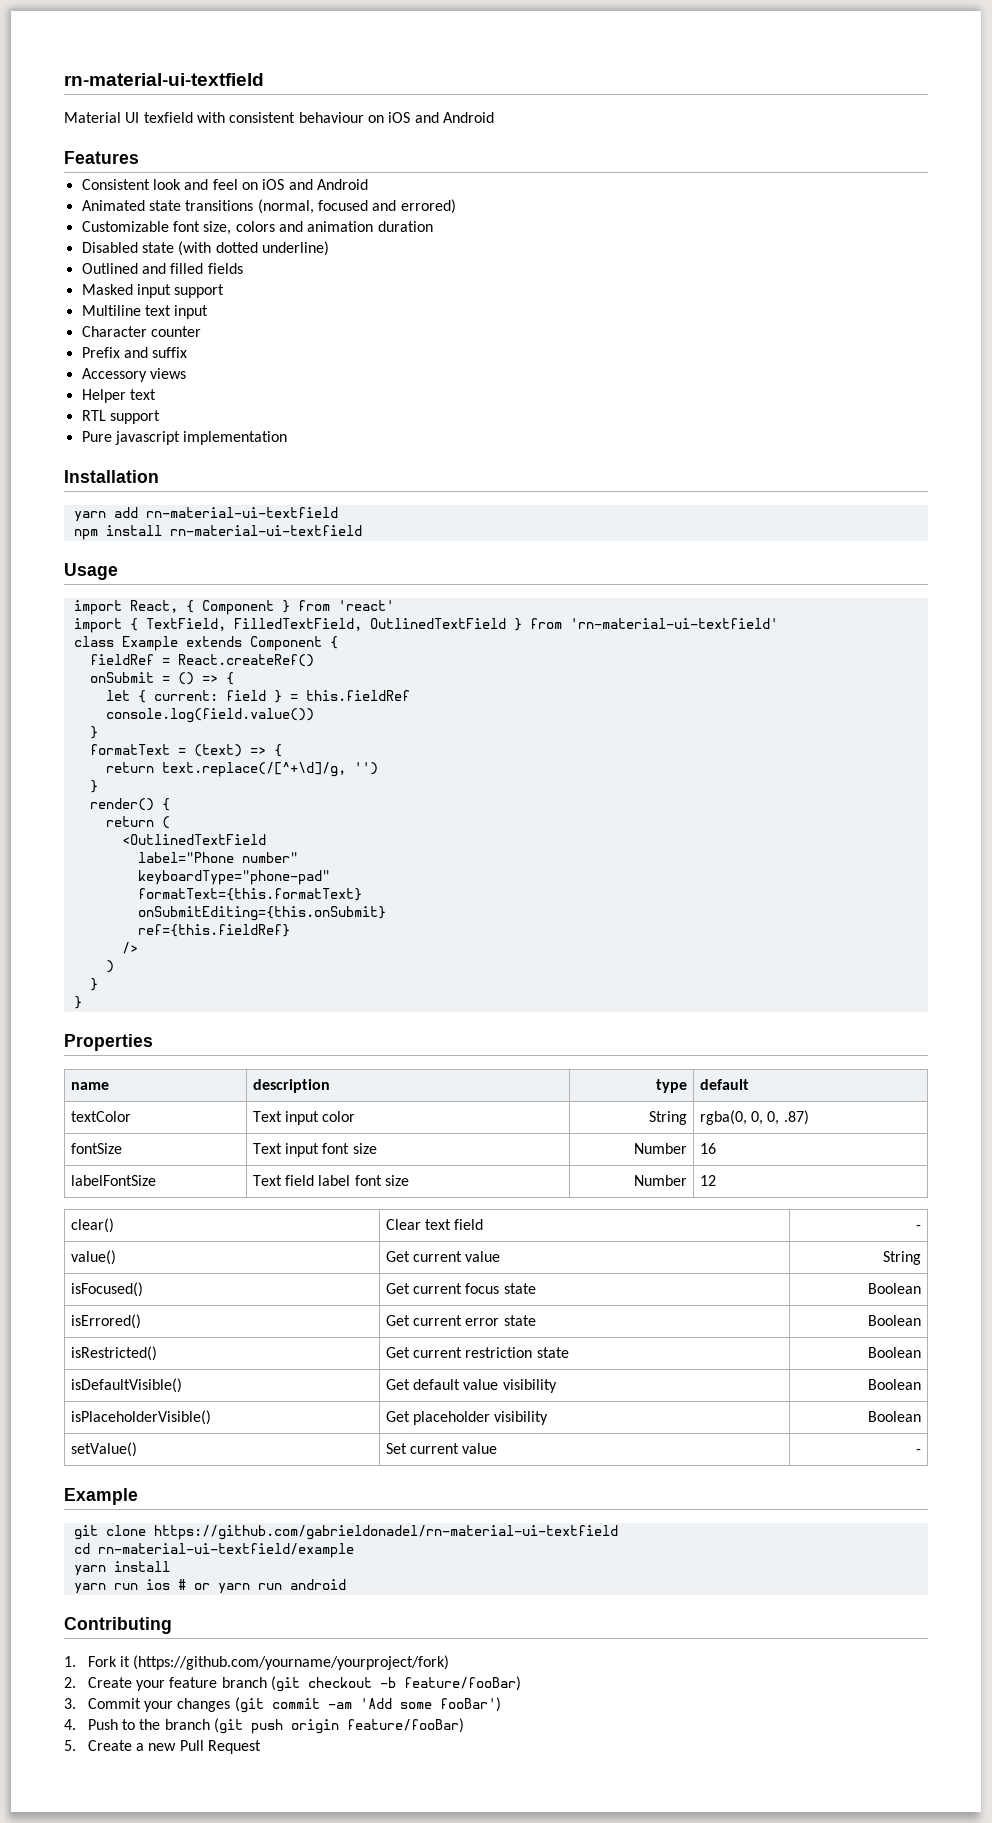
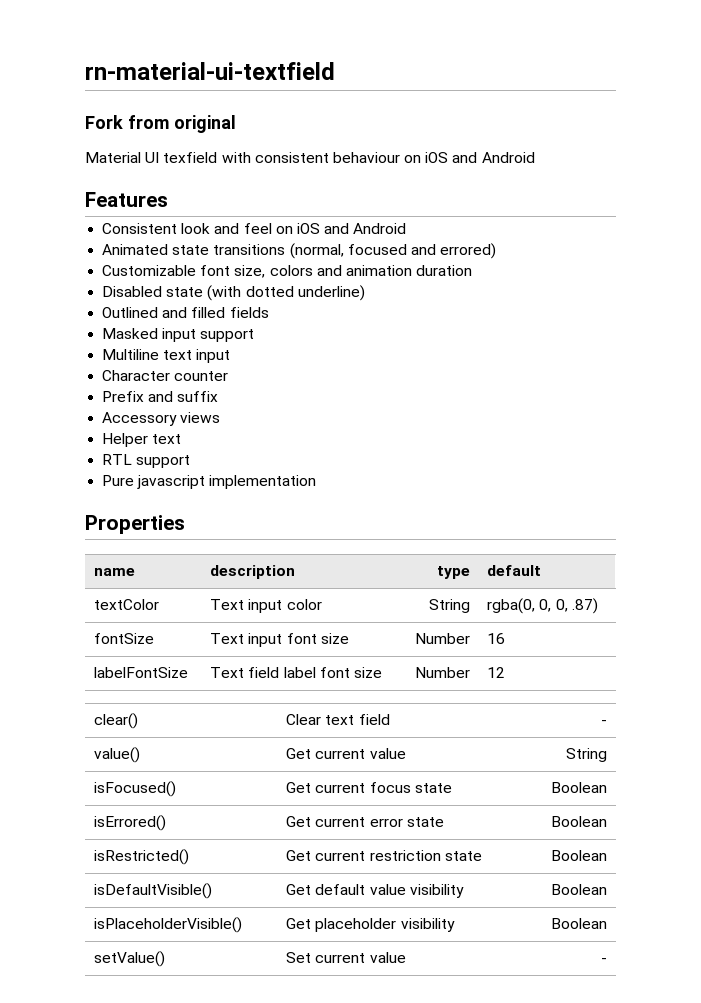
[64,73,264,86] rn-material-ui-textfield -> [85,62,335,80] [85,115,236,133] rn-material-ui-textfield // Fork from original
[64,470,159,483] [73,507,338,522] [73,525,362,540] [64,563,118,580] [73,600,394,615] [73,618,778,633] [73,636,338,651] [89,654,314,667] [89,672,234,685] [105,690,410,703] [105,708,314,723] [89,726,98,739] [89,744,282,757] [105,762,378,777] [89,780,98,793] [89,798,170,811] [105,816,170,829] [121,834,266,845] [137,852,298,863] [137,870,330,885] [137,888,362,901] [137,906,386,921] [137,924,290,937] [121,942,138,954] [105,960,114,973] [89,978,98,991] [73,996,82,1009] // Installation // yarn add rn-material-ui-textfield // npm install rn-material-ui-textfield // Usage // import React, { Component } from 'react' // import { TextField, FilledTextField, OutlinedTextField } from 'rn-material-ui-textfield' // class Example extends Component { // fieldRef = React.createRef() // onSubmit = () => { // let { current: field } = this.fieldRef // console.log(field.value()) // } // formatText = (text) => { // return text.replace(/[^+\d]/g, '') // } // render() { // return ( // <OutlinedTextField // label="Phone number" // keyboardType="phone-pad" // formatText={this.formatText} // onSubmitEditing={this.onSubmit} // ref={this.fieldRef} // /> // ) // } // } -> (317, 482) none
[64,1488,138,1505] [73,1525,618,1540] [73,1543,354,1558] [73,1561,170,1576] [73,1579,346,1594] [64,1617,172,1634] [64,1655,450,1670] [64,1676,521,1692] [64,1697,501,1713] [64,1718,464,1734] [64,1740,261,1754] // Example // git clone https://github.com/gabrieldonadel/rn-material-ui-textfield // cd rn-material-ui-textfield/example // yarn install // yarn run ios # or yarn run android // Contributing // 1. Fork it (https://github.com/yourname/yourproject/fork) // 2. Create your feature branch (git checkout -b feature/fooBar) // 3. Commit your changes (git commit -am 'Add some fooBar') // 4. Push to the branch (git push origin feature/fooBar) // 5. Create a new Pull Request -> (607, 960) none

